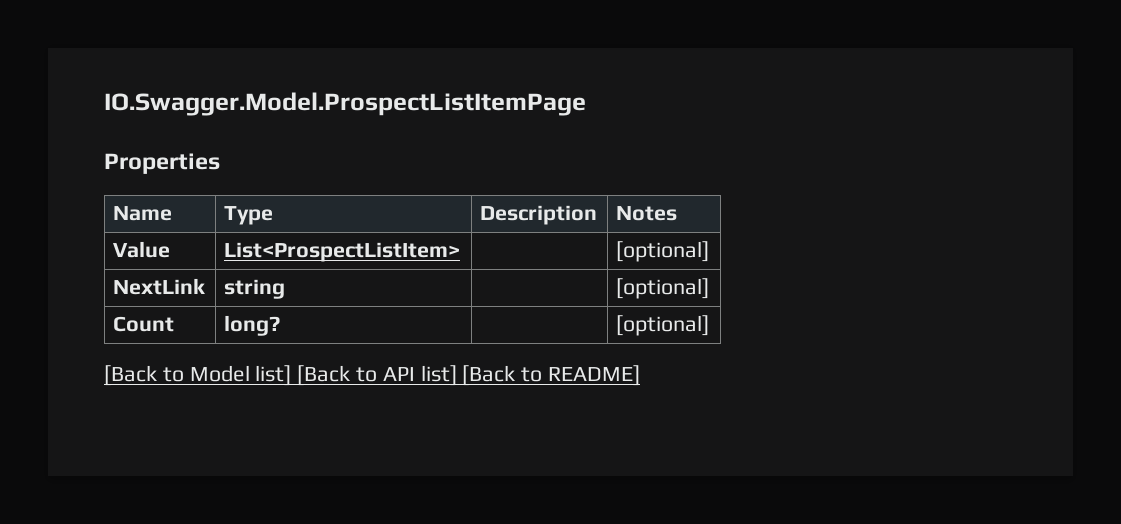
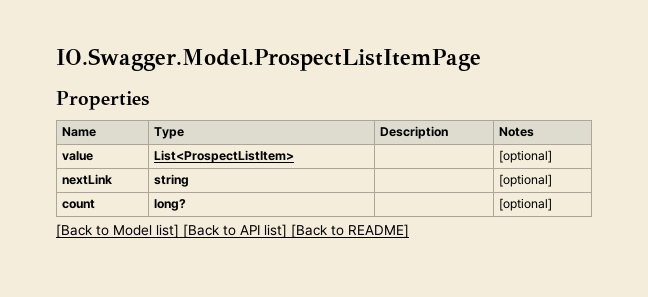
[113,241,171,258] Value -> [61,151,93,161] value
[113,278,206,295] NextLink -> [61,174,112,185] nextLink
[113,316,175,332] Count -> [61,199,95,209] count

